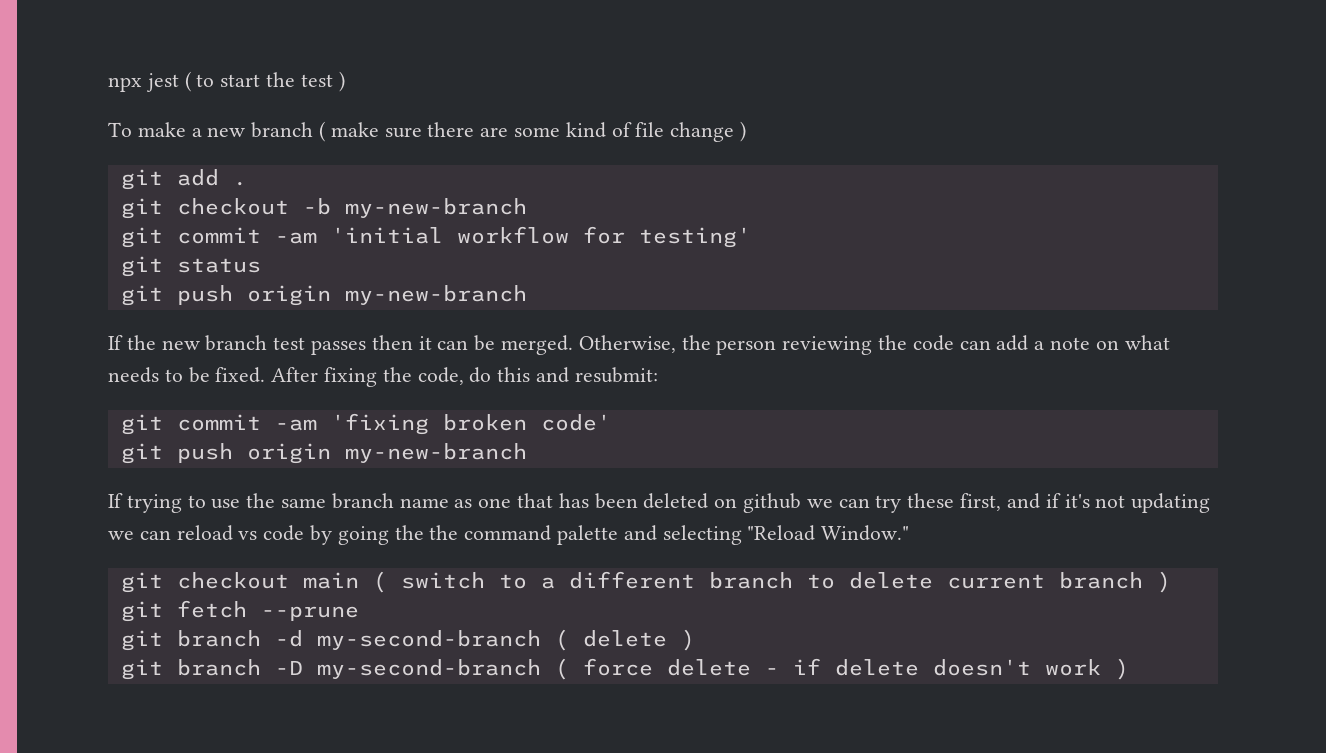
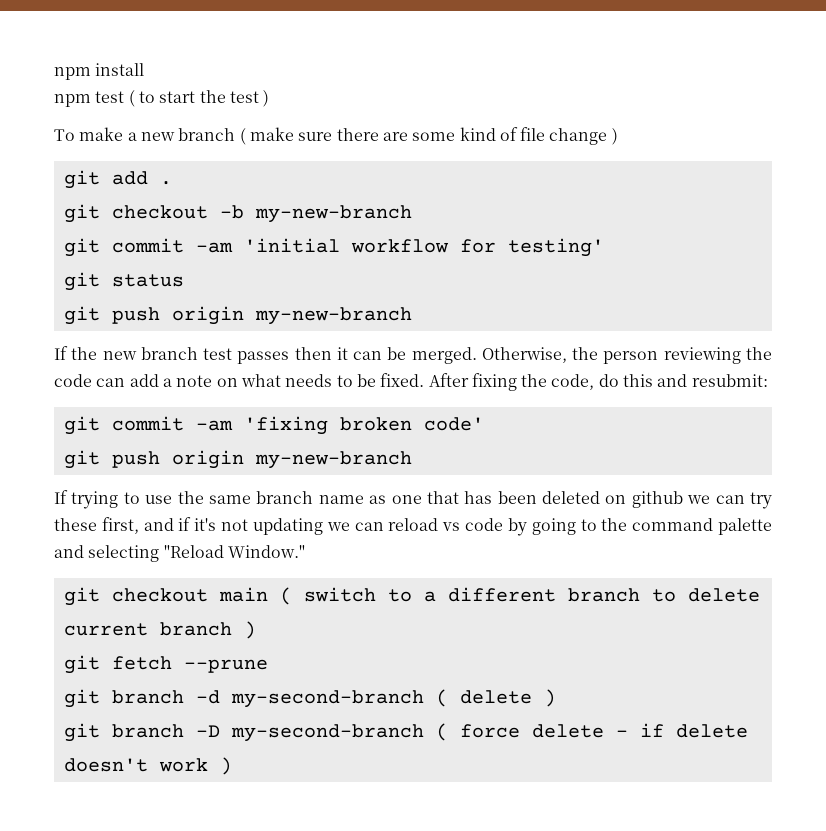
[108,73,179,92] npx jest -> [54,63,145,80] [54,91,125,107] npm install // npm test
[394,525,424,540] the -> [580,519,597,531] to

